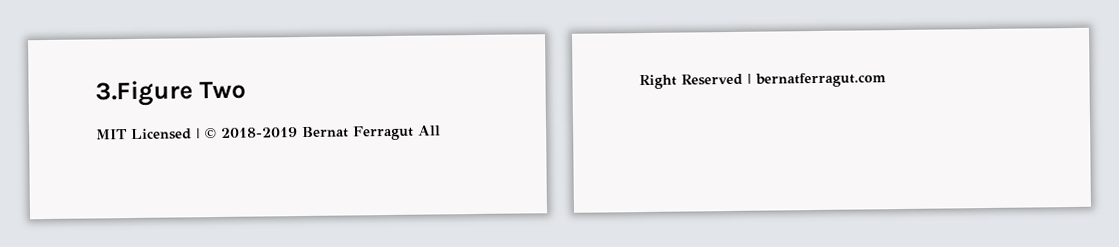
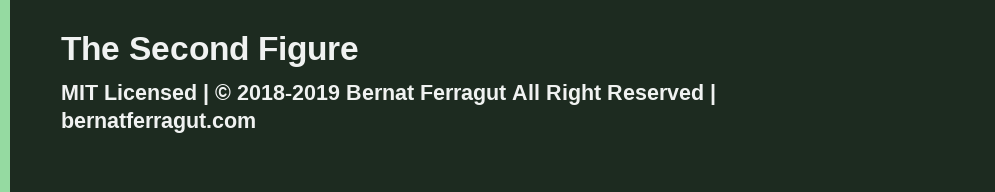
[95,80,246,107] 3.Figure Two -> [61,36,360,67] The Second Figure

